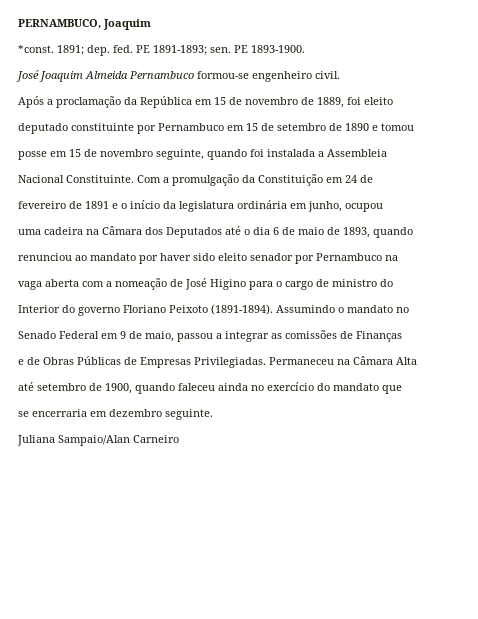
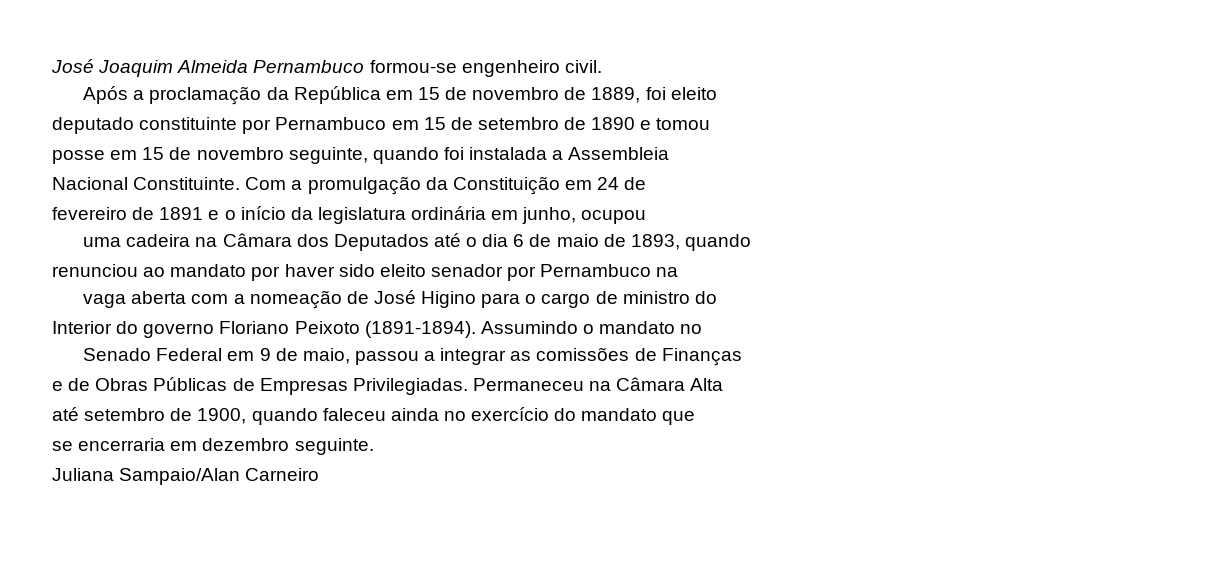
[18,19,151,30] [18,45,305,56] PERNAMBUCO, Joaquim // *const. 1891; dep. fed. PE 1891-1893; sen. PE 1893-1900. // -> (51, 66) none

